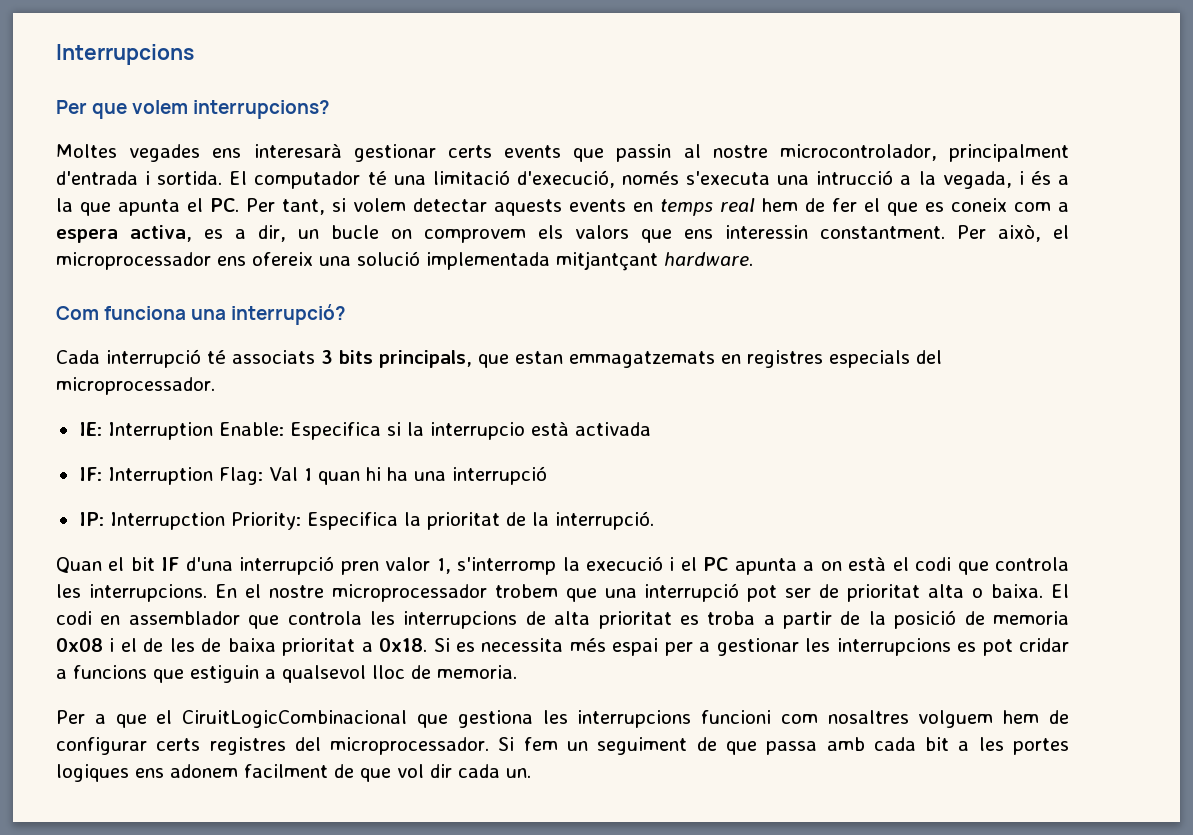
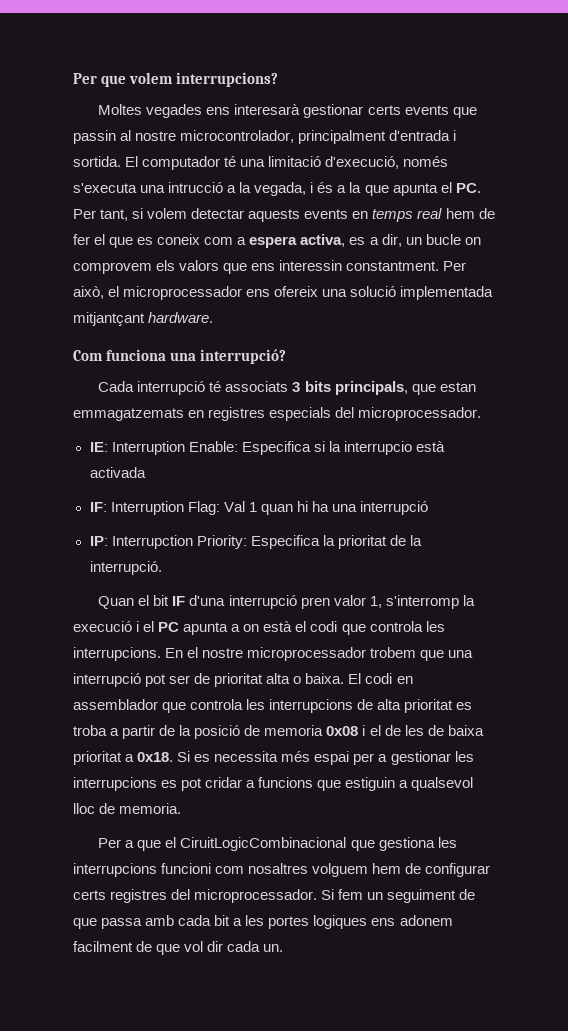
[56,44,194,65] Interrupcions // -> (73, 78) none

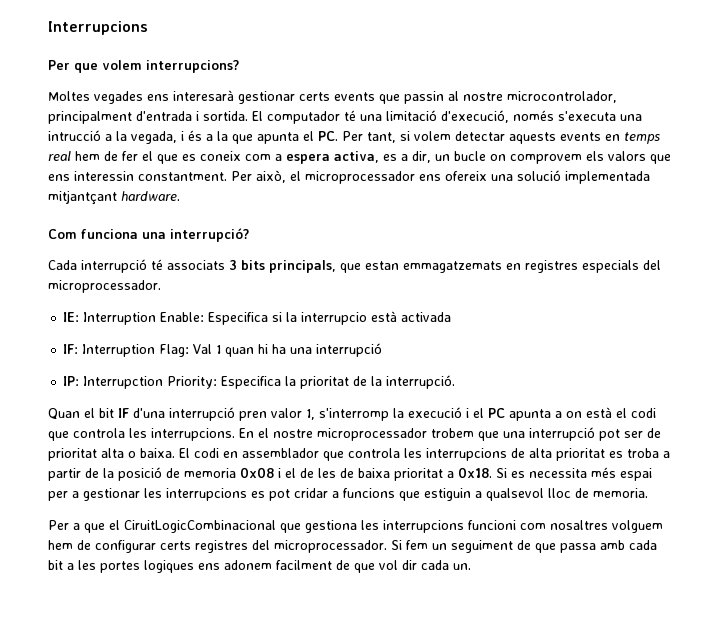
(73, 78) none -> [48,21,148,35] Interrupcions //

